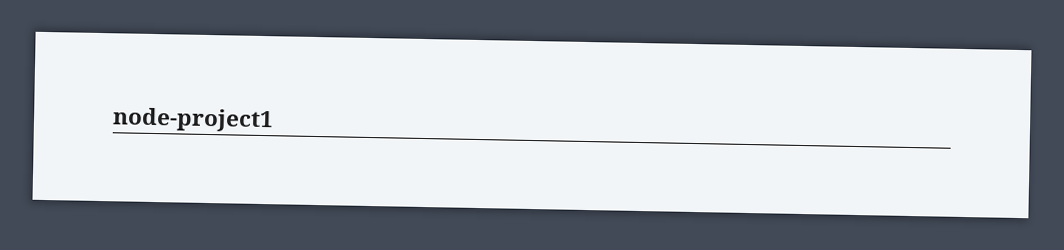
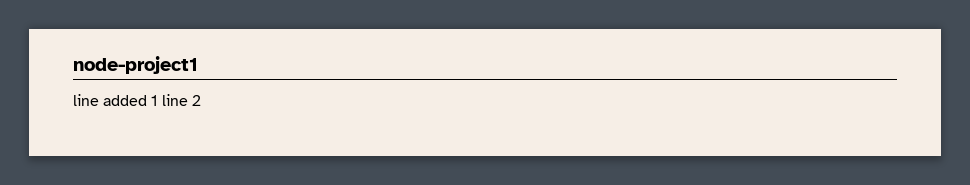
(274, 120) none -> [73,94,201,106] // line added 1 line 2

